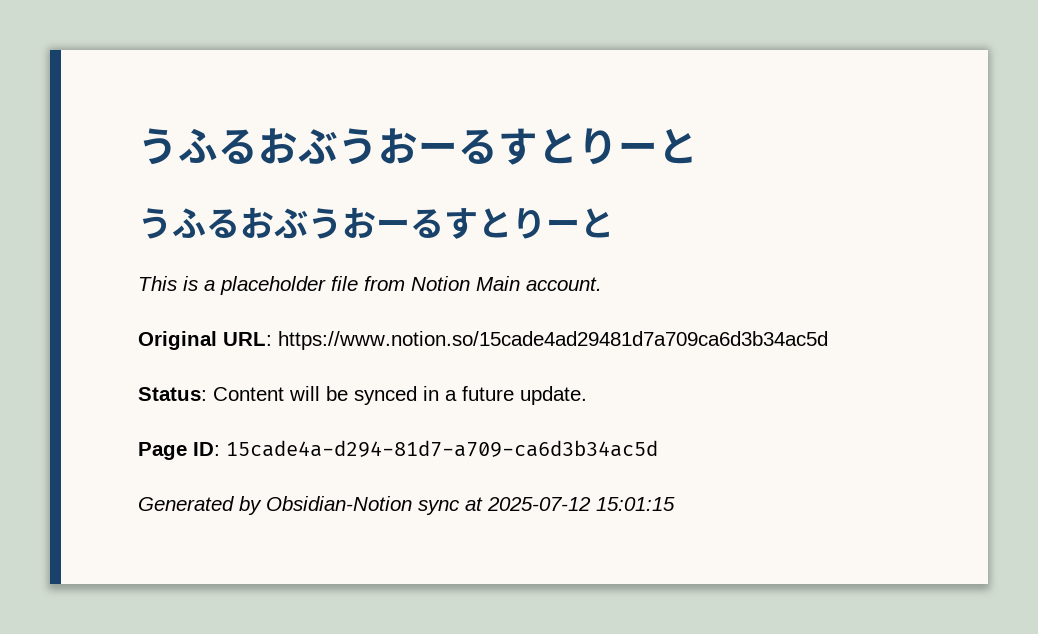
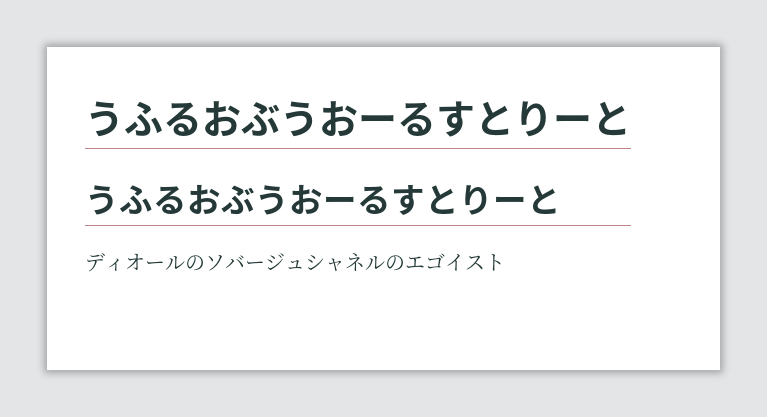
[138,276,602,295] [138,331,828,350] [138,386,587,405] [138,440,658,460] [138,496,675,515] This is a placeholder file from Notion Main account. // Original URL: https://www.notion.so/15cade4ad29481d7a709ca6d3b34ac5d // Status: Content will be synced in a future update. // Page ID: 15cade4a-d294-81d7-a709-ca6d3b34ac5d // Generated by Obsidian-Notion sync at 2025-07-12 15:01:15 -> [85,252,505,272] ディオールのソバージュシャネルのエゴイスト

